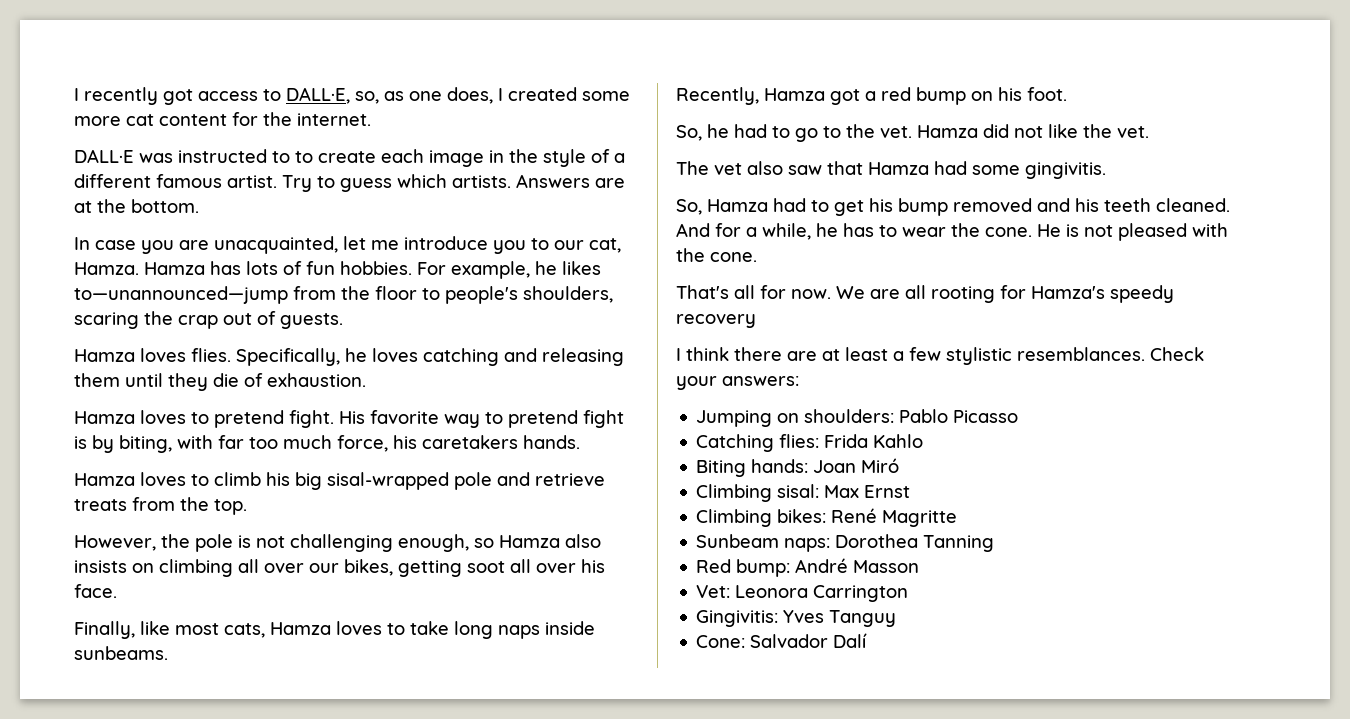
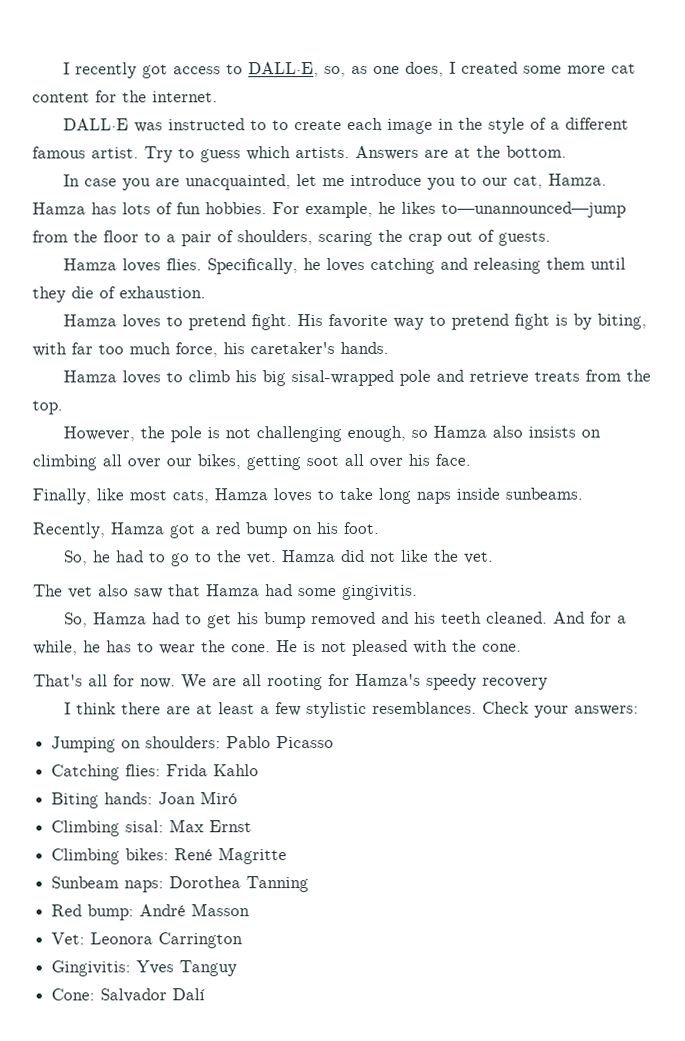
[445,286,518,304] people's -> [166,230,234,247] a pair of
[422,435,518,449] caretakers -> [250,342,335,355] caretaker's

